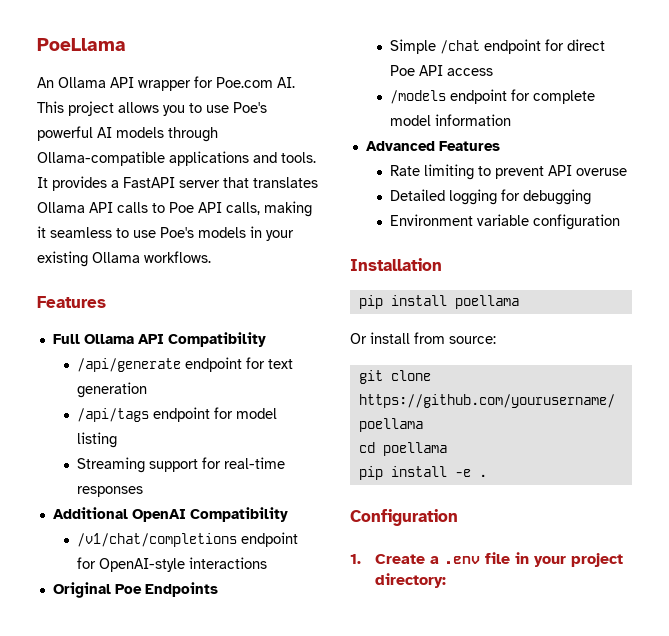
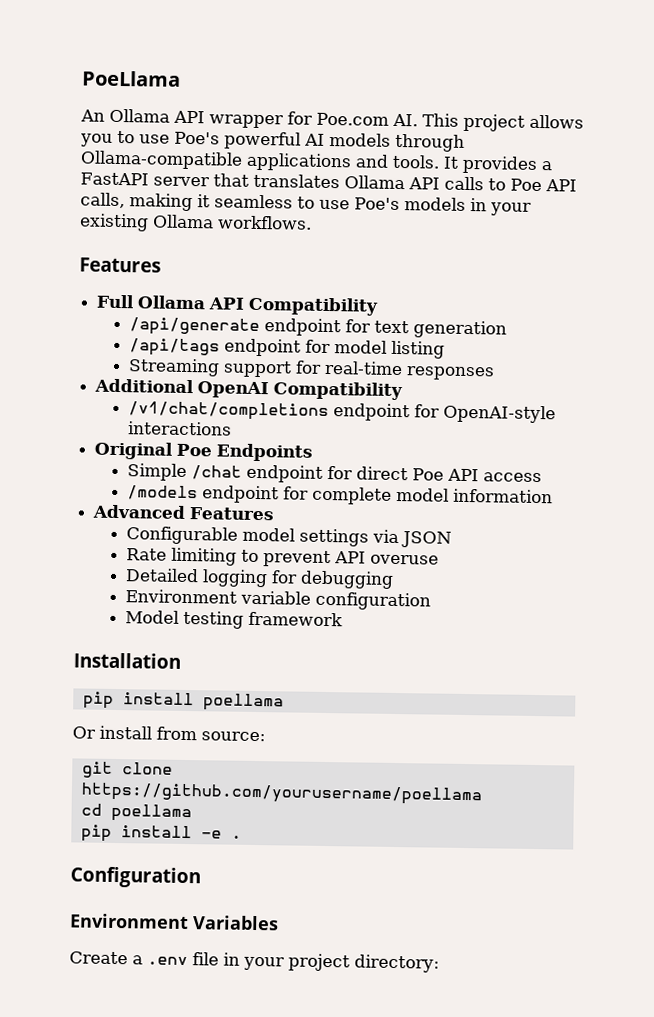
(500, 146) none -> [126,526,453,548] // Configurable model settings via JSON
(621, 222) none -> [125,610,344,629] // Model testing framework
[350,554,361,564] 1. -> [69,913,279,931] Environment Variables //

